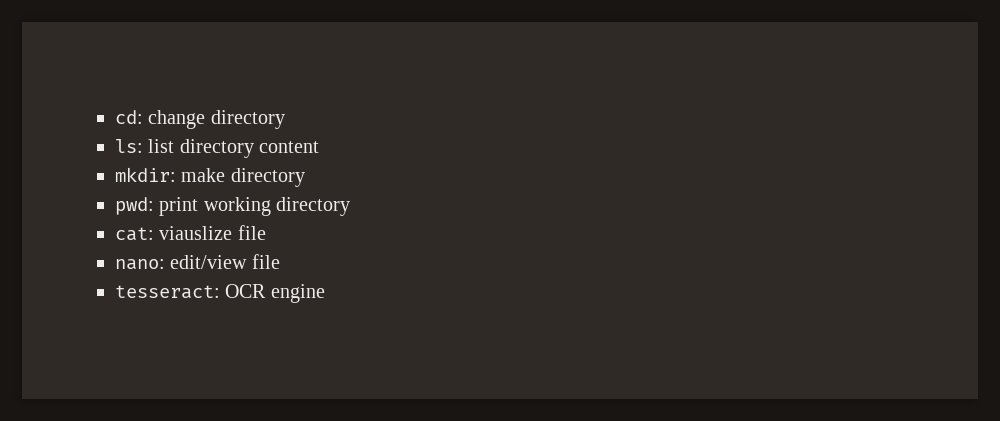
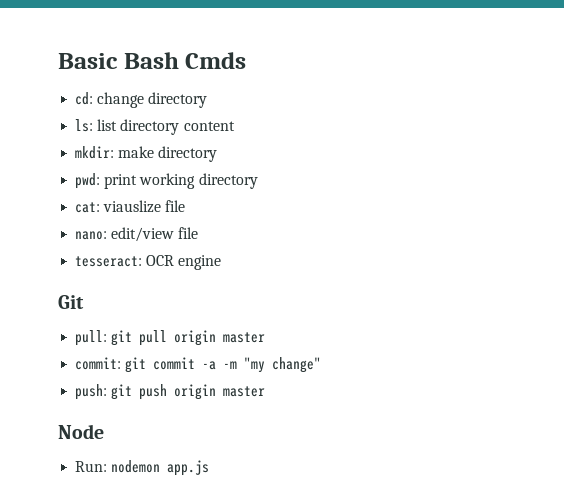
(115, 117) none -> [58,52,247,69] Basic Bash Cmds //
(325, 293) none -> [58,295,84,309] [75,330,266,346] [75,357,322,373] [75,384,266,400] [58,424,104,439] [75,460,210,476] // Git // pull: git pull origin master // commit: git commit -a -m "my change" // push: git push origin master // Node // Run: nodemon app.js

